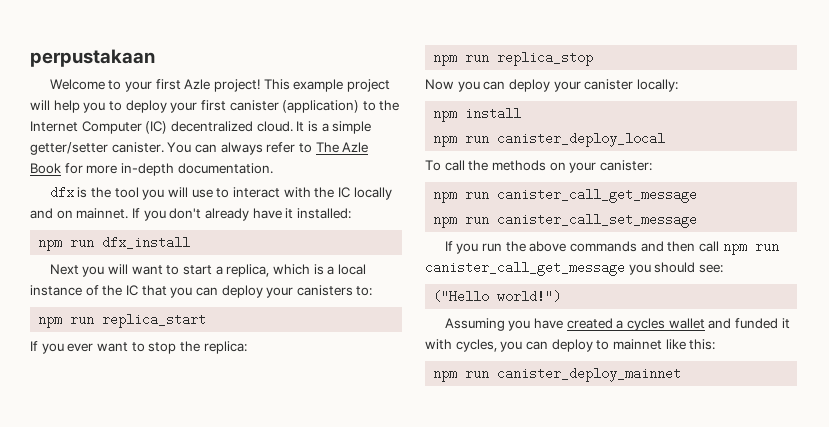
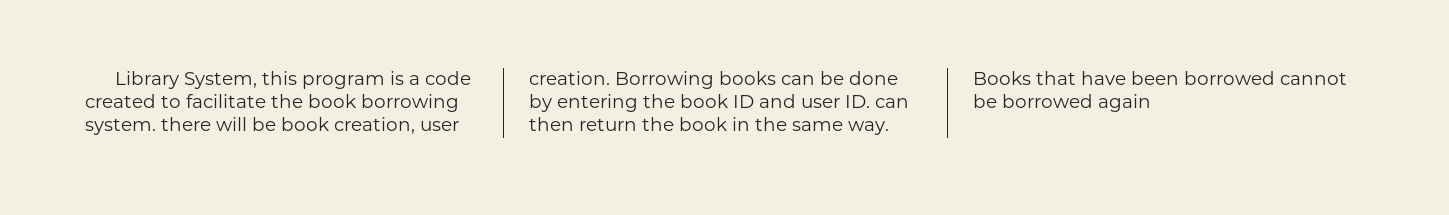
[30,49,155,67] [49,79,391,92] [30,100,400,113] [30,121,372,134] [30,142,369,155] [30,163,273,176] [49,186,392,200] [30,208,351,221] [38,236,191,251] [49,264,366,277] [30,285,373,298] [38,313,207,328] [30,341,247,354] [433,51,594,66] [425,79,678,92] [433,107,522,122] [433,132,666,147] [425,160,652,173] [433,188,698,203] [433,213,698,228] [444,241,779,255] [425,261,723,276] [433,290,562,303] [444,318,790,331] [425,339,716,352] [433,367,682,382] perpustakaan // Welcome to your first Azle project! This example project will help you to deploy your first canister (application) to the Internet Computer (IC) decentralized cloud. It is a simple getter/setter canister. You can always refer to The Azle Book for more in-depth documentation. // dfx is the tool you will use to interact with the IC locally and on mainnet. If you don't already have it installed: // npm run dfx_install // Next you will want to start a replica, which is a local instance of the IC that you can deploy your canisters to: // npm run replica_start // If you ever want to stop the replica: // npm run replica_stop // Now you can deploy your canister locally: // npm install // npm run canister_deploy_local // To call the methods on your canister: // npm run canister_call_get_message // npm run canister_call_set_message // If you run the above commands and then call npm run canister_call_get_message you should see: // ("Hello world!") // Assuming you have created a cycles wallet and funded it with cycles, you can deploy to mainnet like this: // npm run canister_deploy_mainnet -> [114,71,471,89] [85,94,459,112] [85,117,459,135] [529,71,898,89] [529,94,909,112] [529,117,889,135] [973,71,1347,85] [973,94,1151,112] Library System, this program is a code created to facilitate the book borrowing system. there will be book creation, user creation. Borrowing books can be done by entering the book ID and user ID. can then return the book in the same way. Books that have been borrowed cannot be borrowed again

